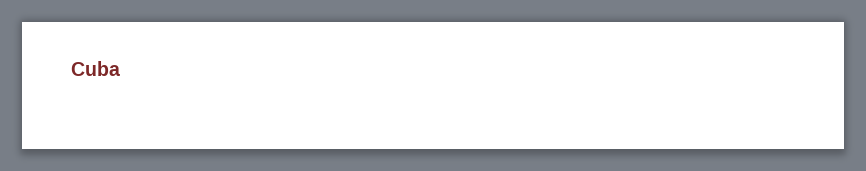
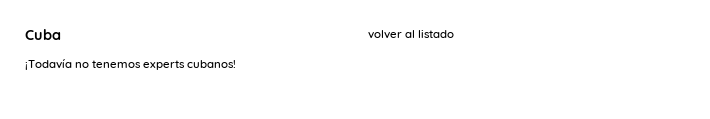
(120, 68) none -> [25,59,237,70] [368,30,455,39] // ¡Todavía no tenemos experts cubanos! // volver al listado

